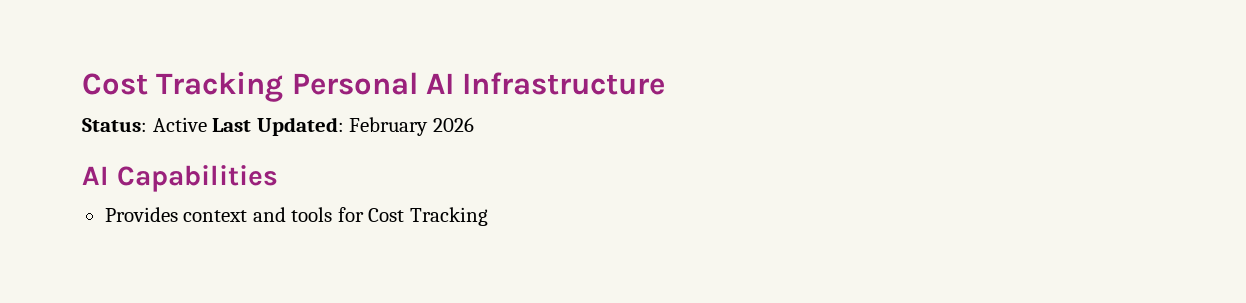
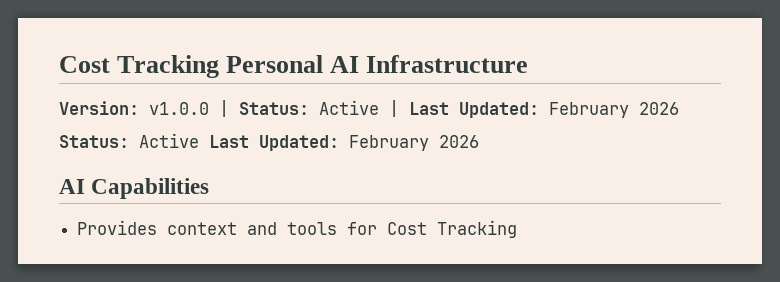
(666, 83) none -> [59,100,679,118] // Version: v1.0.0 | Status: Active | Last Updated: February 2026

